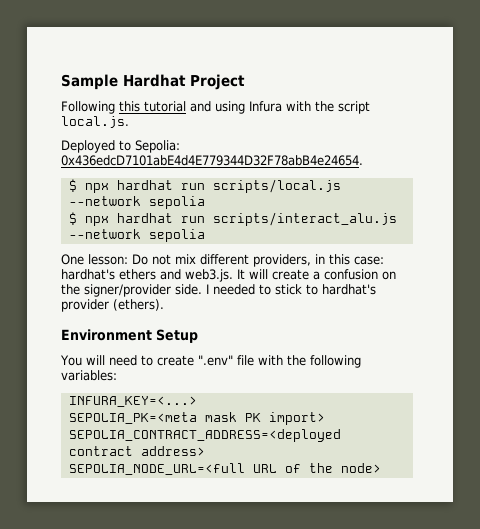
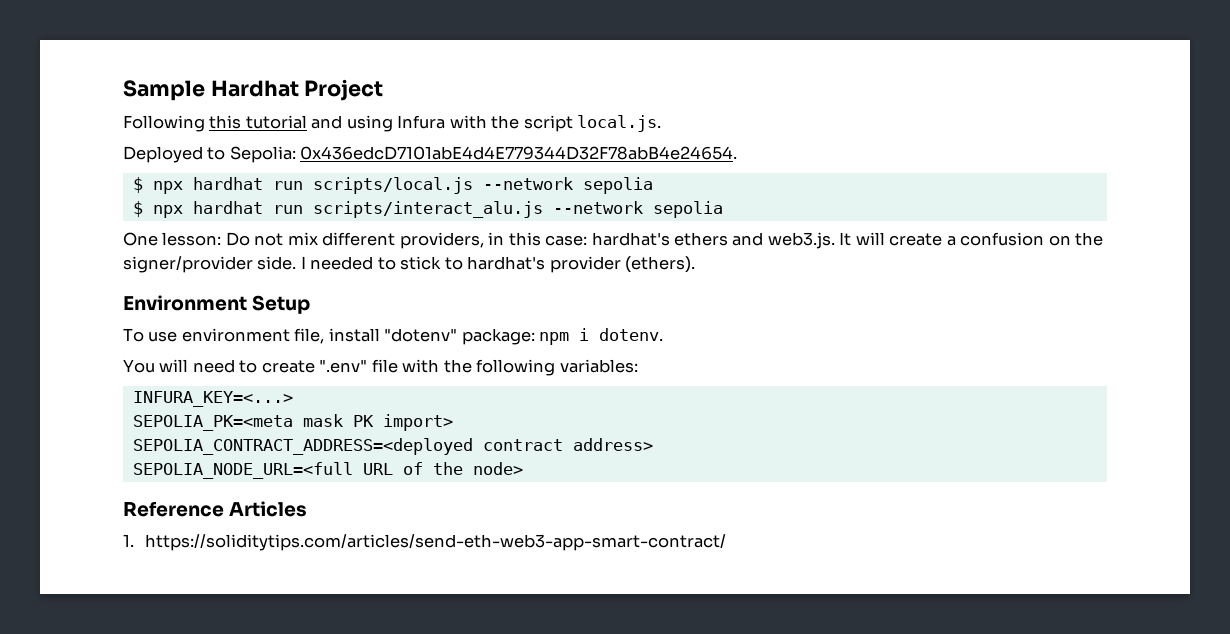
(198, 336) none -> [123,328,664,345] // To use environment file, install "dotenv" package: npm i dotenv.
(381, 468) none -> [123,501,308,517] [123,534,727,551] // Reference Articles // 1. https://soliditytips.com/articles/send-eth-web3-app-smart-contract/

